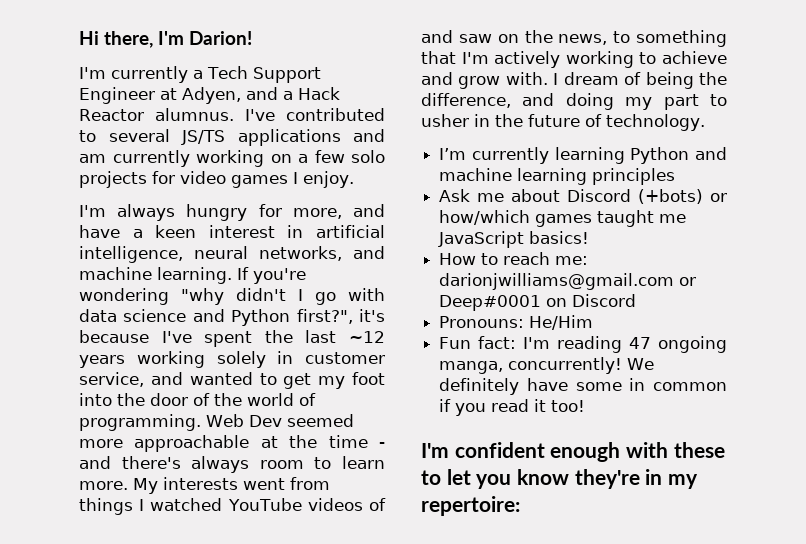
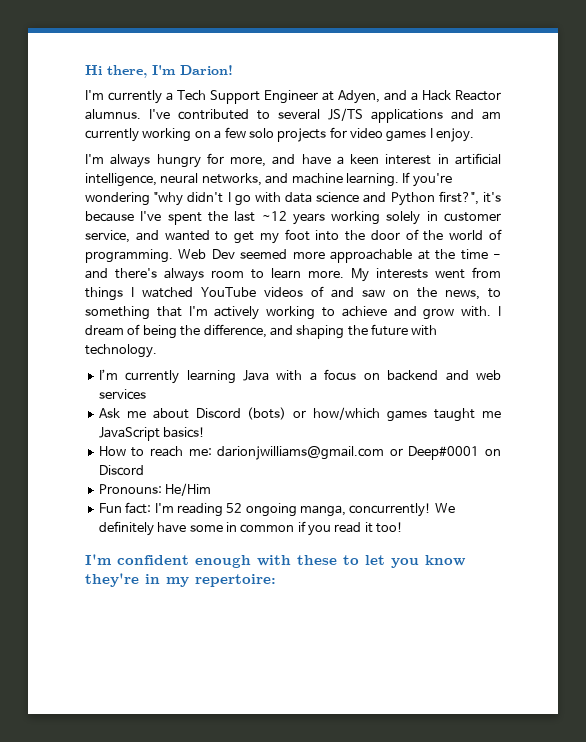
[565,93,727,110] [421,114,490,127] doing my part to usher in -> [296,325,345,339] shaping
[585,114,602,127] of -> [411,325,438,336] with
[630,147,727,164] [439,168,676,185] Python and machine learning principles -> [243,369,502,381] [98,389,146,400] Java with a focus on backend and web services
[638,189,704,204] (+bots) -> [247,407,287,420] (bots)
[629,337,652,349] 47 -> [226,503,243,513] 52

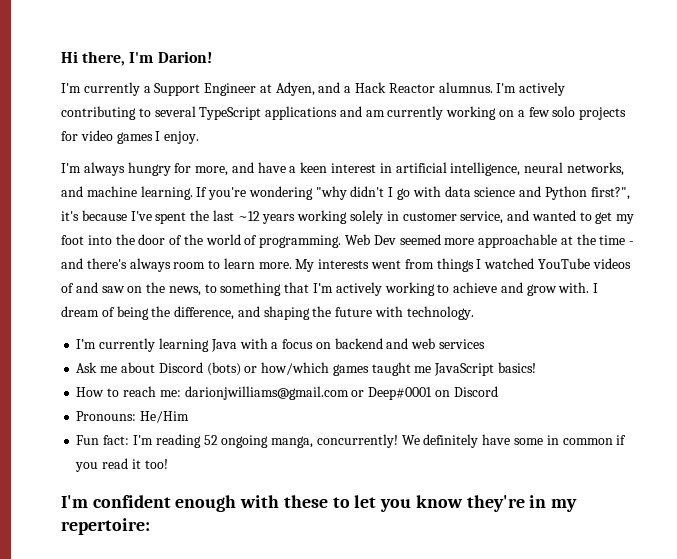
[177,90,207,101] Tech -> (151, 89) none
[149,109,249,120] I've contributed -> [496,82,566,96] [61,106,136,120] I'm actively contributing
[328,108,363,121] JS/TS -> [199,107,262,120] TypeScript

